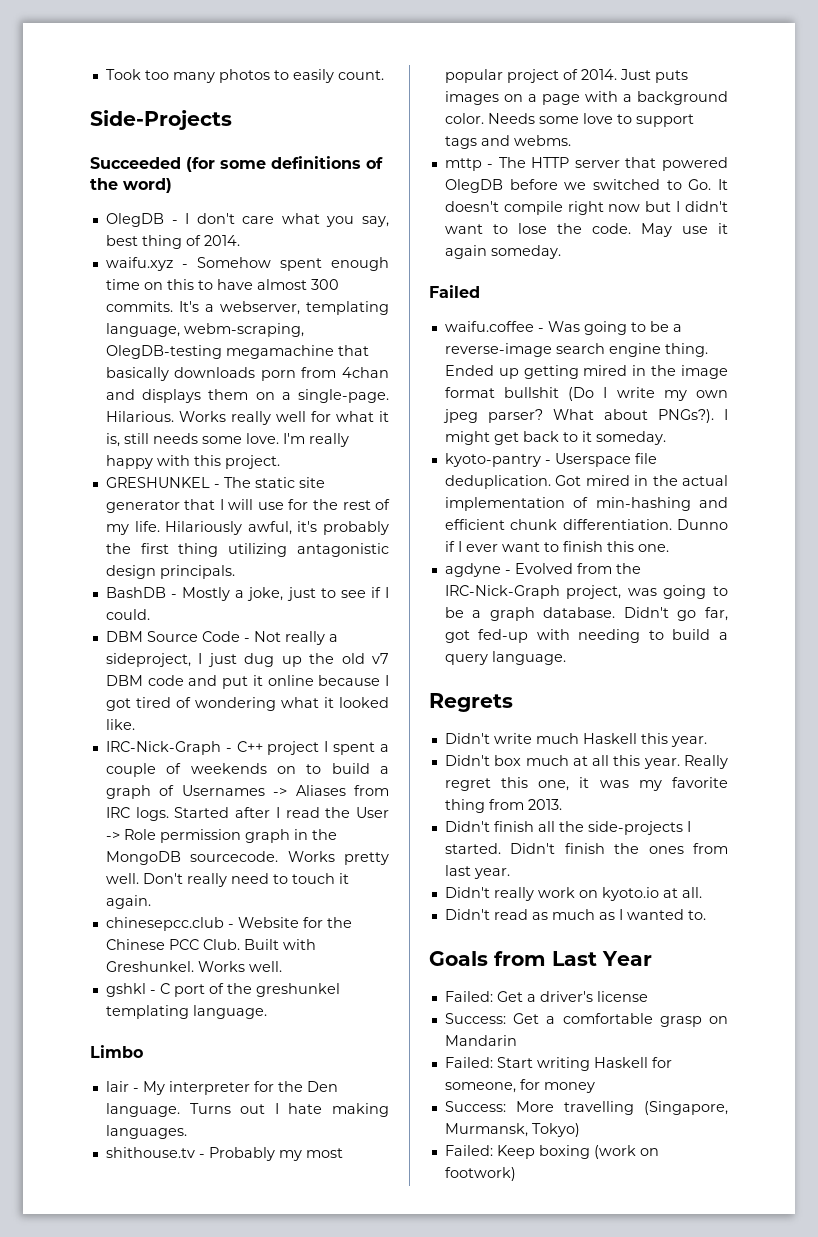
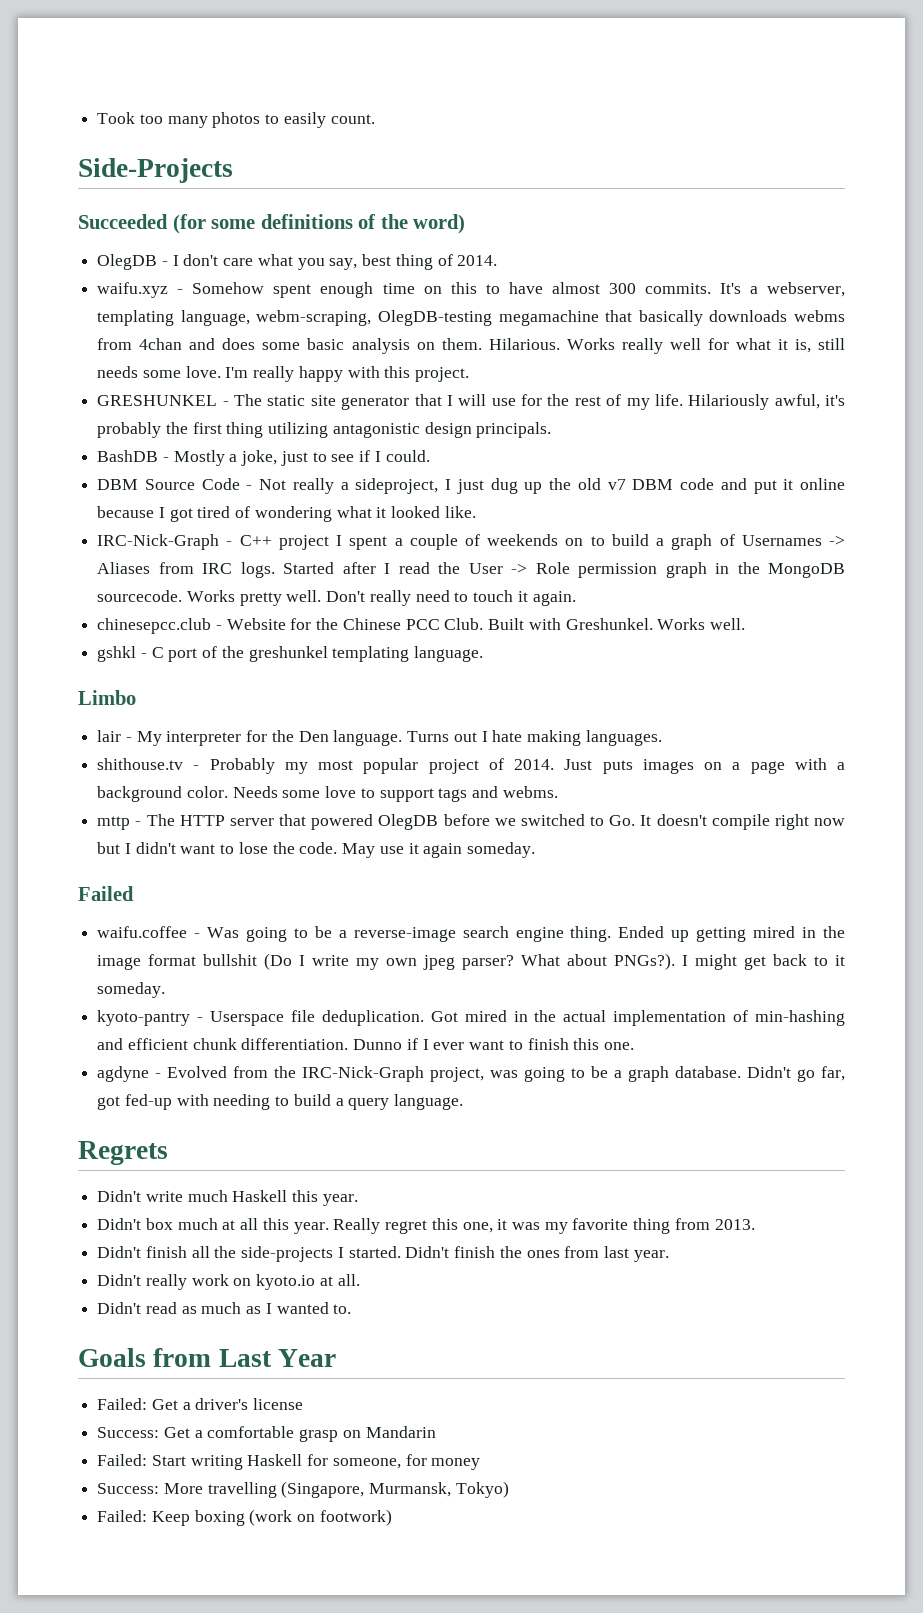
[260,370,296,381] porn -> [794,310,845,322] webms
[142,389,389,403] displays them on a single-page. -> [222,338,482,354] does some basic analysis on them.

